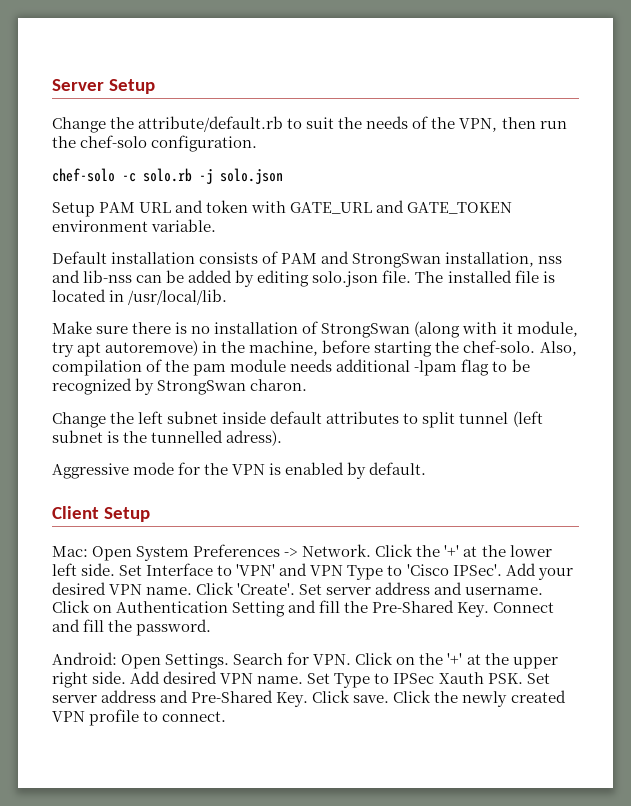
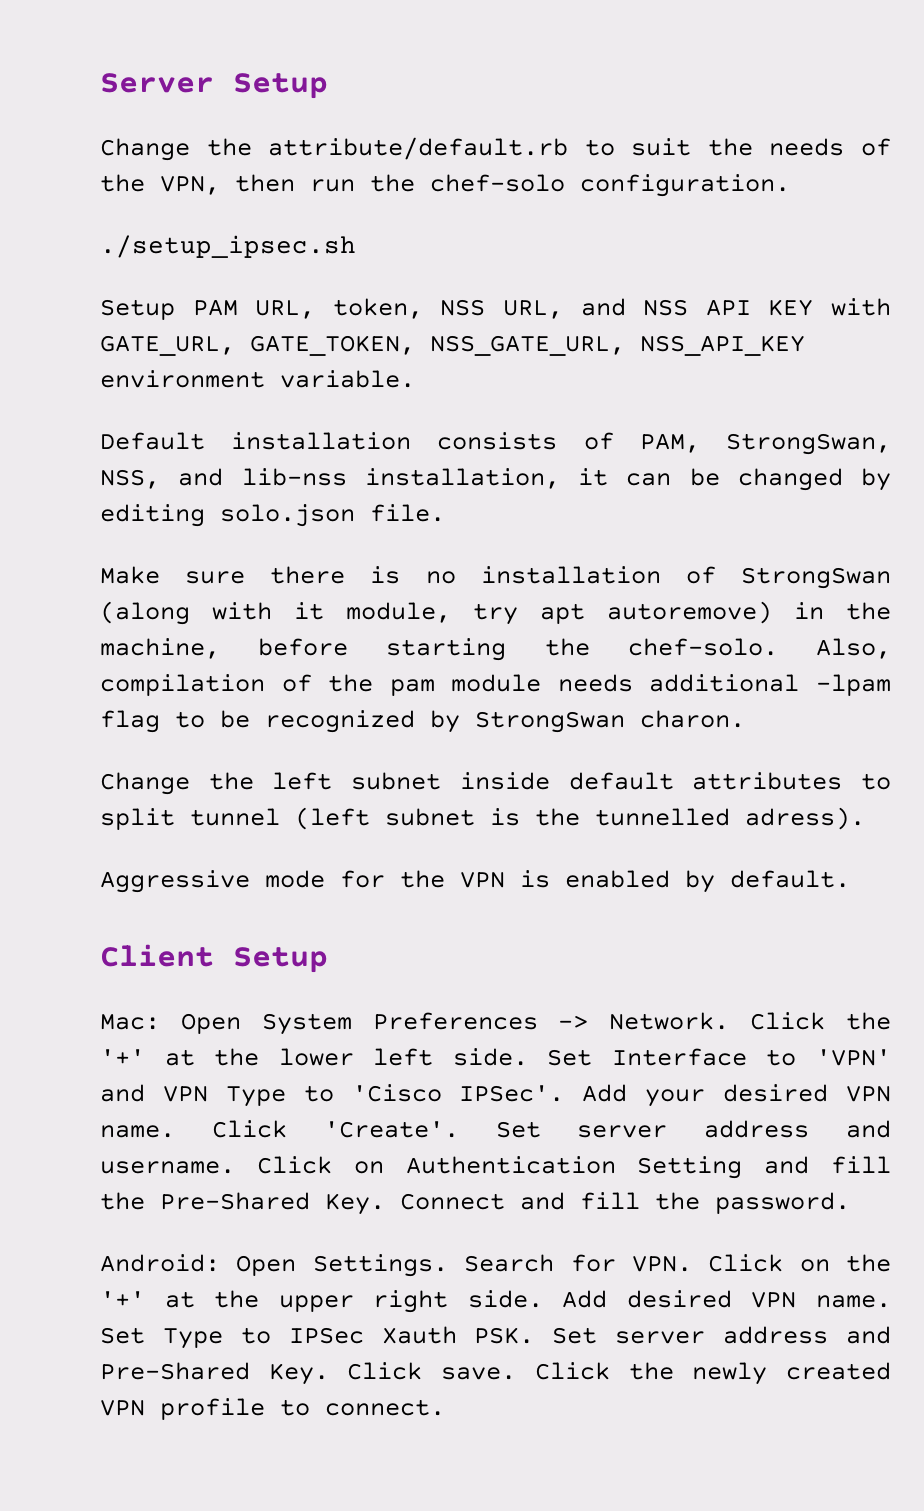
[52,168,283,184] [52,200,513,217] chef-solo -c solo.rb -j solo.json // Setup PAM URL and token with GATE_URL and GATE_TOKEN -> [100,235,356,258] [100,298,892,320] [100,335,805,356] ./setup_ipsec.sh // Setup PAM URL, token, NSS URL, and NSS API KEY with GATE_URL, GATE_TOKEN, NSS_GATE_URL, NSS_API_KEY
[281,251,563,268] [52,270,133,283] PAM and StrongSwan installation, nss and lib-nss -> [639,433,891,455] [100,468,608,489] PAM, StrongSwan, NSS, and lib-nss installation, it
[188,270,233,283] added -> [737,468,843,491] changed
[415,270,555,283] [52,289,228,305] The installed file is located in /usr/local/lib. -> (445, 513) none

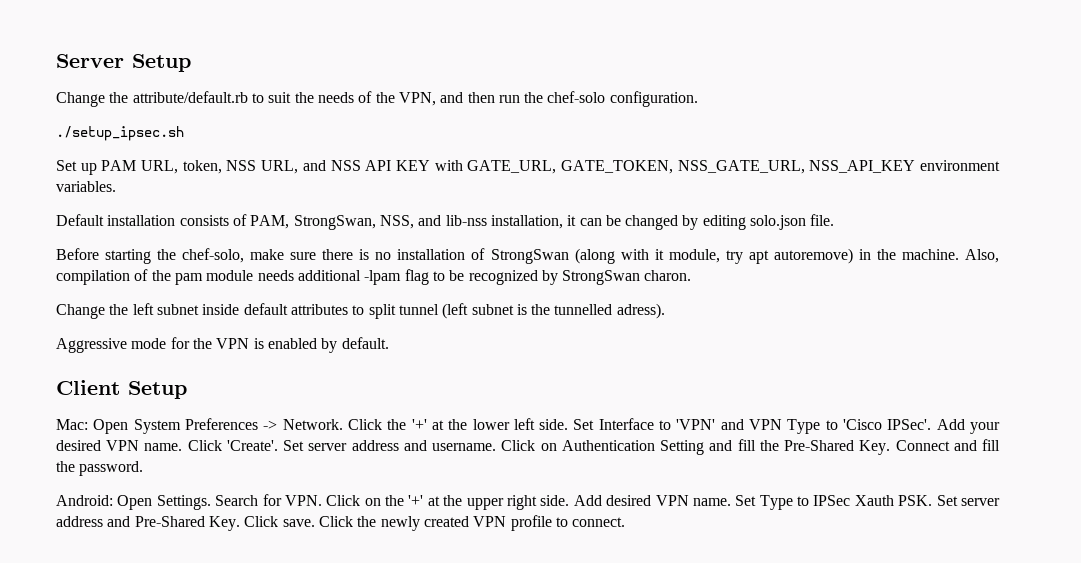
(220, 185) none -> [440,92,464,103] and
[100,299,175,320] Setup -> [56,160,97,175] Set up
[280,370,415,388] variable. -> [56,181,116,192] variables.
[100,566,160,584] Make -> [56,248,285,264] Before starting the chef-solo, make
[100,638,778,661] machine, before starting the chef-solo. -> [901,249,959,260] machine.

